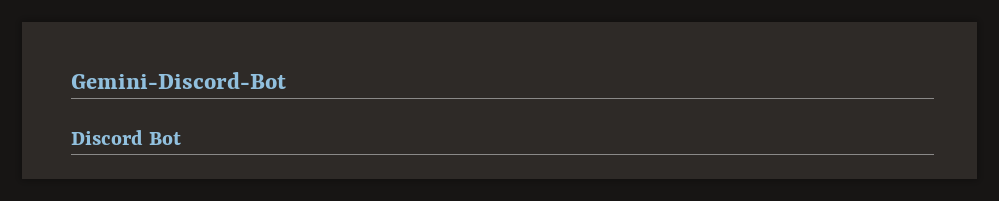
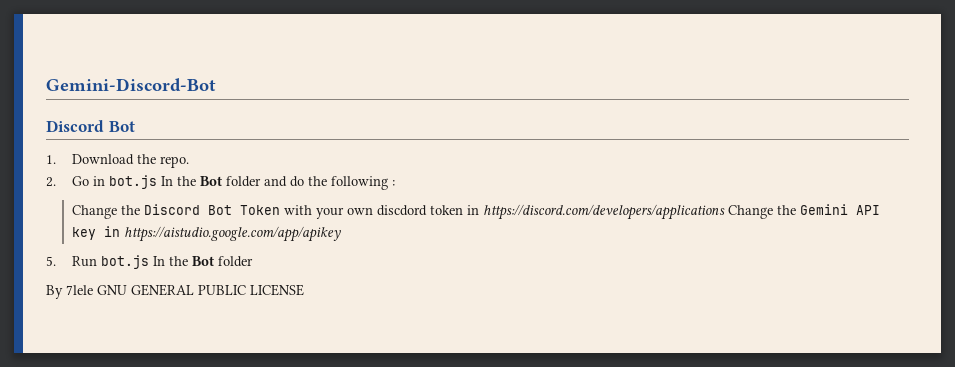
(182, 138) none -> [46,154,190,168] [46,175,396,190] [72,204,881,220] [72,226,342,242] [46,255,254,269] [46,284,304,299] // 1. Download the repo. // 2. Go in bot.js In the Bot folder and do the following : // Change the Discord Bot Token with your own discdord token in https://discord.com/developers/applications Change the Gemini API key in https://aistudio.google.com/app/apikey // 5. Run bot.js In the Bot folder // By 7lele GNU GENERAL PUBLIC LICENSE

